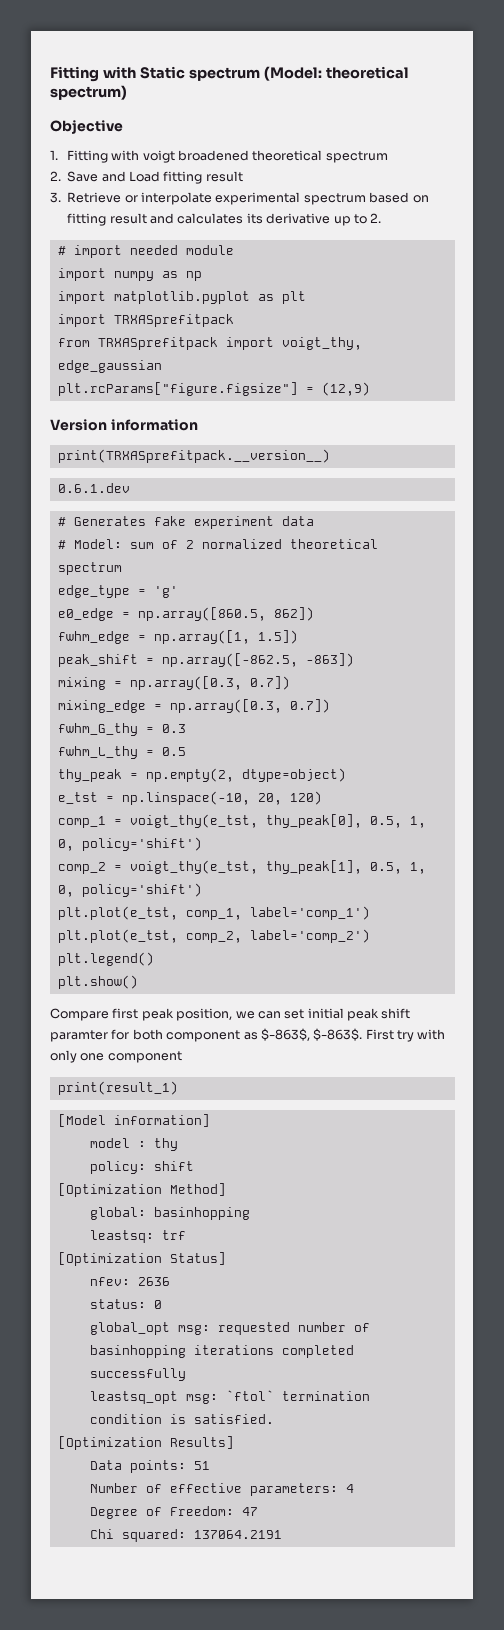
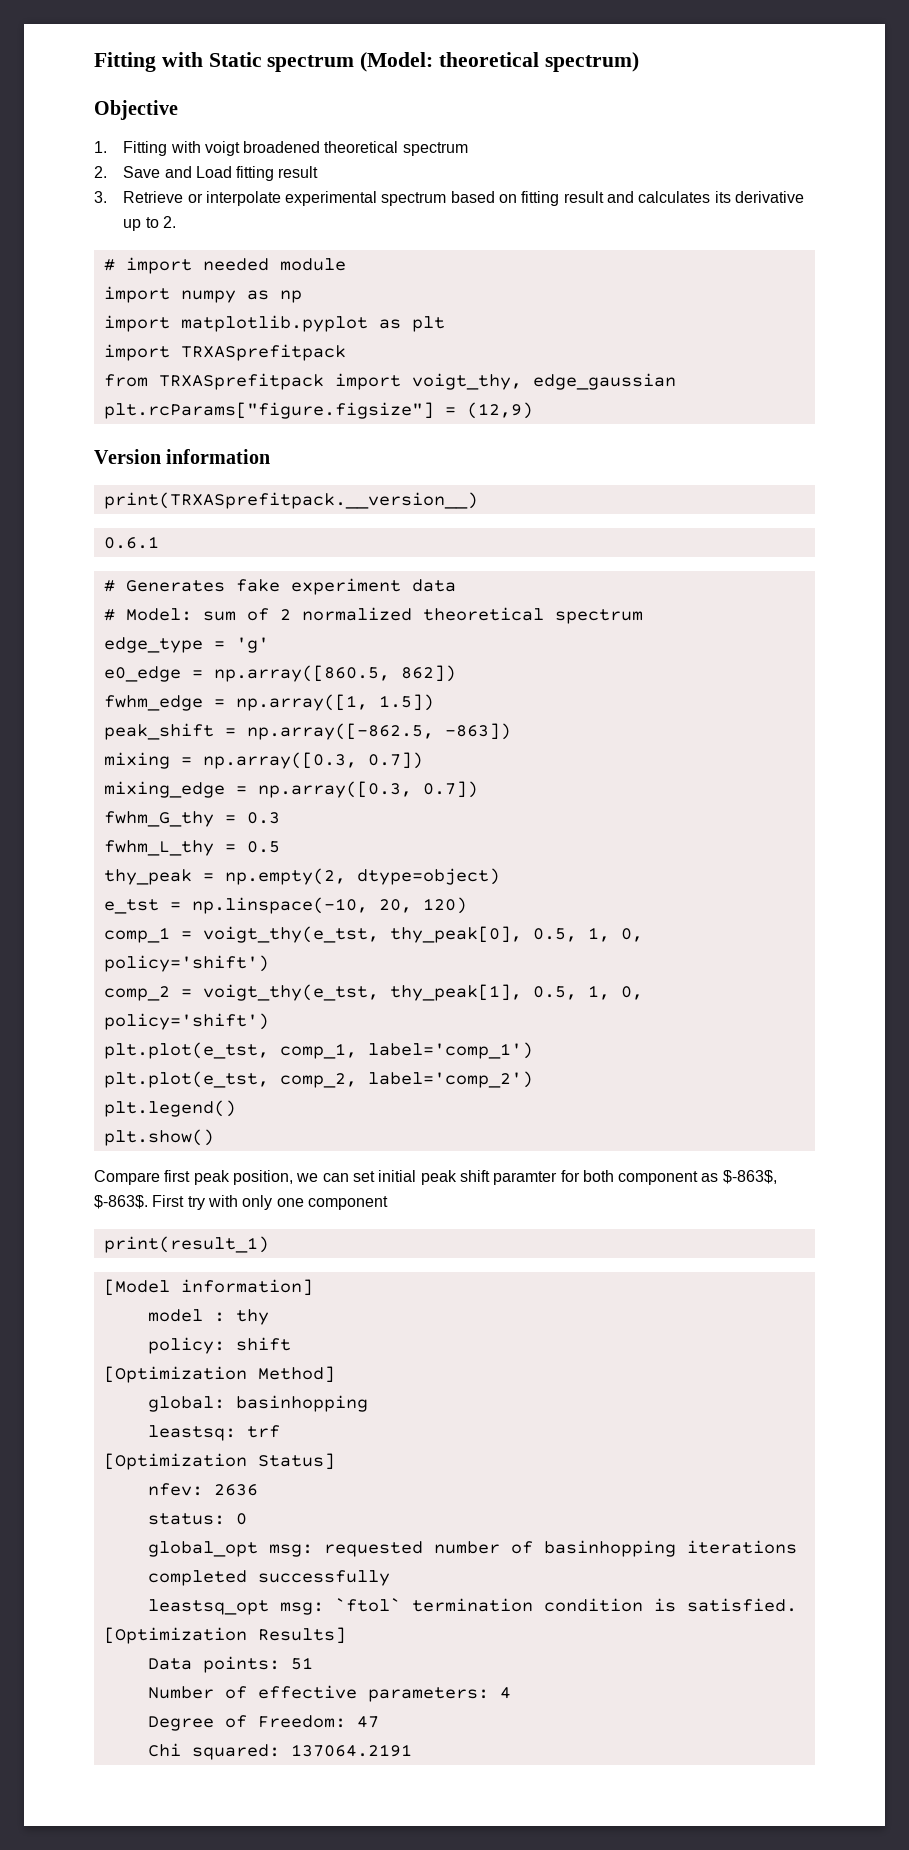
[57,483,130,493] 0.6.1.dev -> [103,536,159,549] 0.6.1

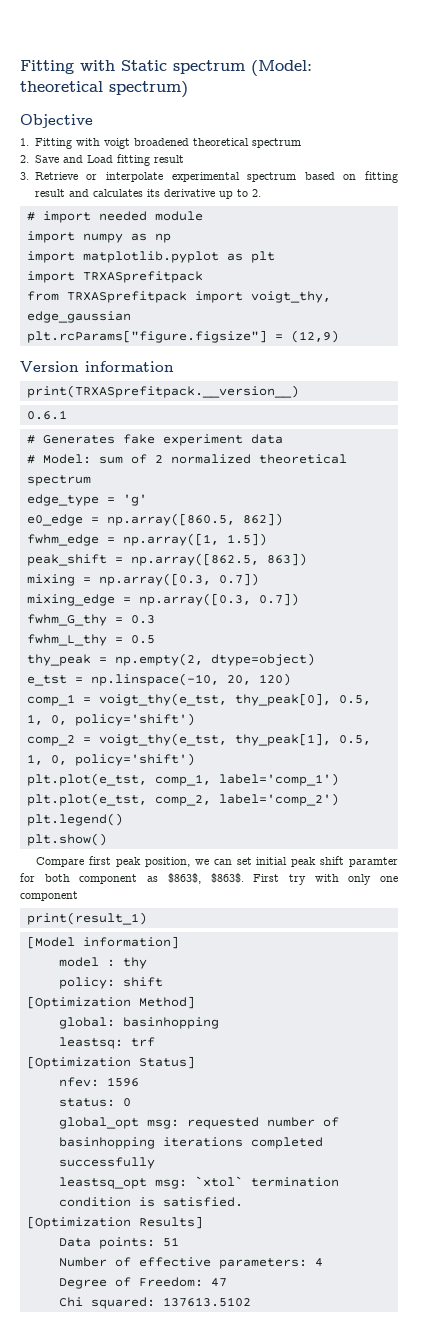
[246,723,511,740] np.array([-862.5, -863]) -> [130,553,307,566] np.array([862.5, 863])
[722,1170,777,1184] [94,1195,148,1209] $-863$, $-863$. -> [167,873,244,884] $863$, $863$.
[213,1484,258,1496] 2636 -> [106,1077,139,1087] 1596
[334,1598,401,1612] `ftol` -> [194,1176,243,1187] `xtol`
[290,1744,412,1757] 137064.2191 -> [162,1297,251,1307] 137613.5102

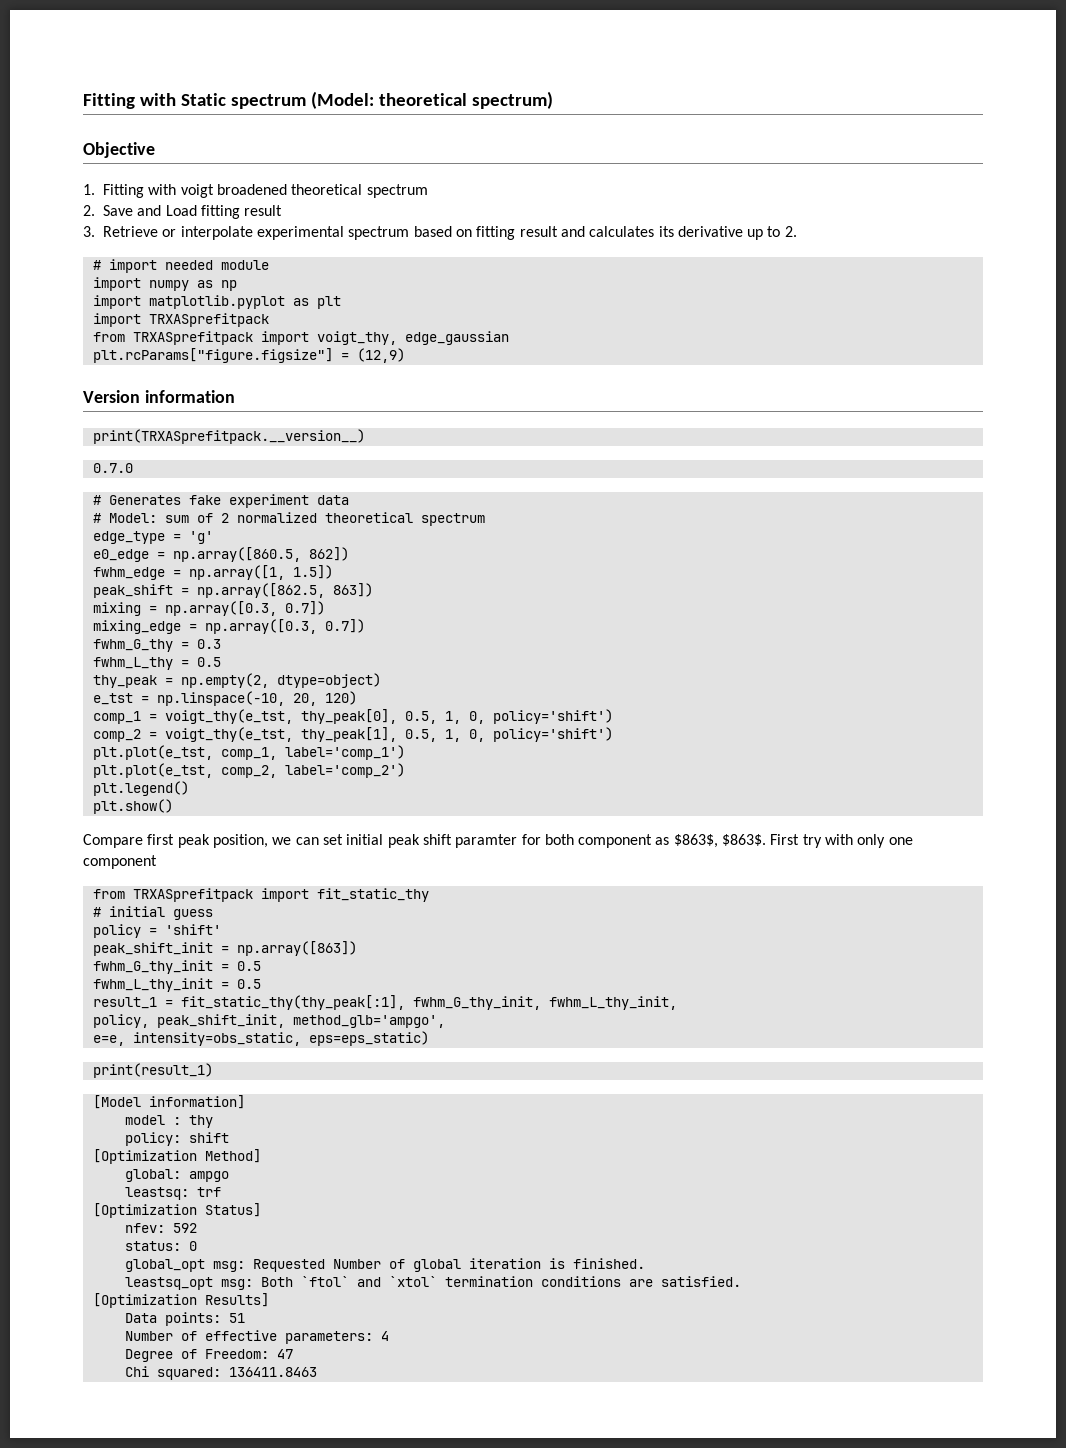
[26,410,67,420] 0.6.1 -> [92,463,133,473] 0.7.0
(78, 896) none -> [92,888,429,902] [92,906,213,920] [92,924,221,938] [92,941,357,956] [92,960,261,974] [92,978,261,992] [92,995,677,1010] [92,1014,445,1028] [92,1031,429,1046] // from TRXASprefitpack import fit_static_thy // # initial guess // policy = 'shift' // peak_shift_init = np.array([863]) // fwhm_G_thy_init = 0.5 // fwhm_L_thy_init = 0.5 // result_1 = fit_static_thy(thy_peak[:1], fwhm_G_thy_init, fwhm_L_thy_init, // policy, peak_shift_init, method_glb='ampgo', // e=e, intensity=obs_static, eps=eps_static)
[122,1017,219,1029] basinhopping -> [188,1171,229,1182] ampgo
[106,1077,139,1087] 1596 -> [172,1223,197,1233] 592
[186,1117,339,1129] [58,1137,323,1149] [58,1157,155,1169] [58,1176,339,1189] [58,1197,155,1207] requested number of basinhopping iterations completed successfully // leastsq_opt msg: `xtol` termination condition is -> [252,1258,645,1272] [124,1276,653,1290] Requested Number of global iteration is finished. // leastsq_opt msg: Both `ftol` and `xtol` termination conditions are
[162,1297,251,1307] 137613.5102 -> [228,1367,317,1377] 136411.8463

